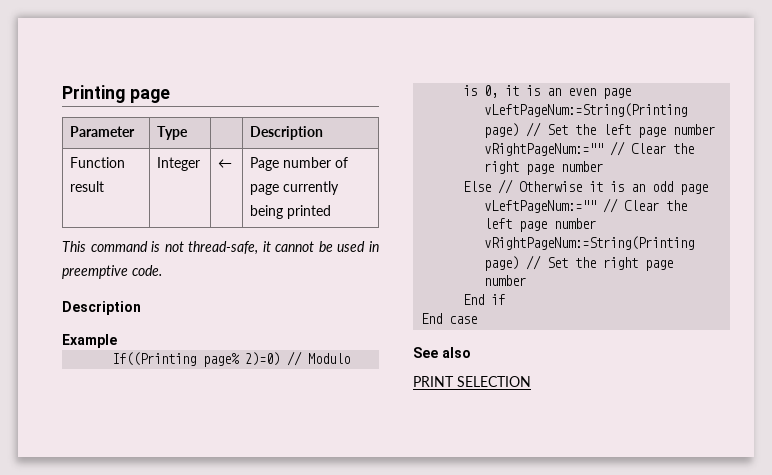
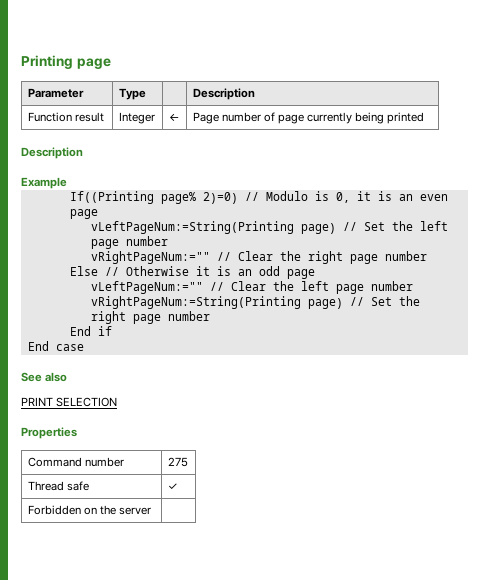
[62,241,379,255] [62,265,162,279] // This command is not thread-safe, it cannot be used in preemptive code. -> (425, 118) none
(531, 381) none -> [21,427,77,439] [27,457,124,467] [167,457,188,467] [27,481,89,491] [167,483,178,490] [27,505,151,515] // Properties // Command number | 275 // Thread safe | ✓ // Forbidden on the server |

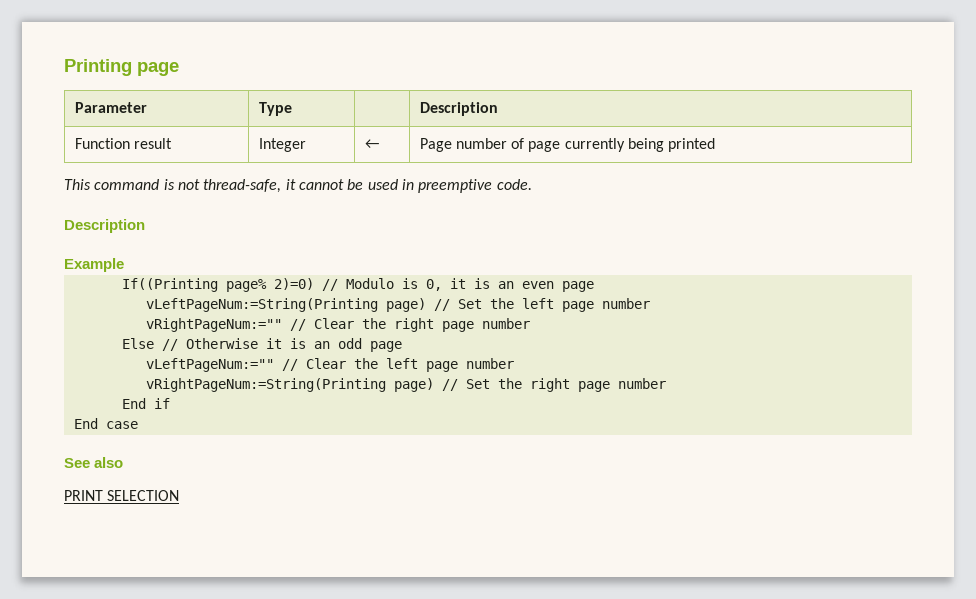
(425, 118) none -> [64,179,532,193] // This command is not thread-safe, it cannot be used in preemptive code.
[21,427,77,439] [27,457,124,467] [167,457,188,467] [27,481,89,491] [167,483,178,490] [27,505,151,515] // Properties // Command number | 275 // Thread safe | ✓ // Forbidden on the server | -> (180, 495) none

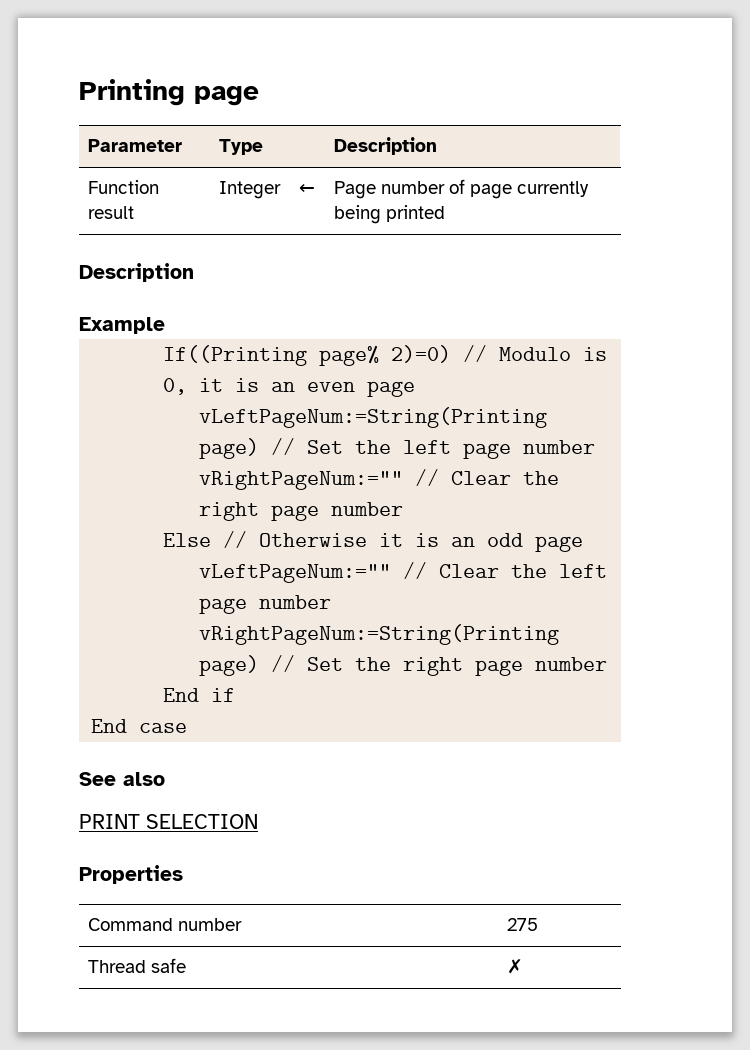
[64,179,532,193] // This command is not thread-safe, it cannot be used in preemptive code. -> (445, 213) none
(180, 495) none -> [79,865,183,884] [87,918,242,931] [506,918,538,931] [87,958,186,973] [506,959,523,974] // Properties // Command number | 275 // Thread safe | ✗

